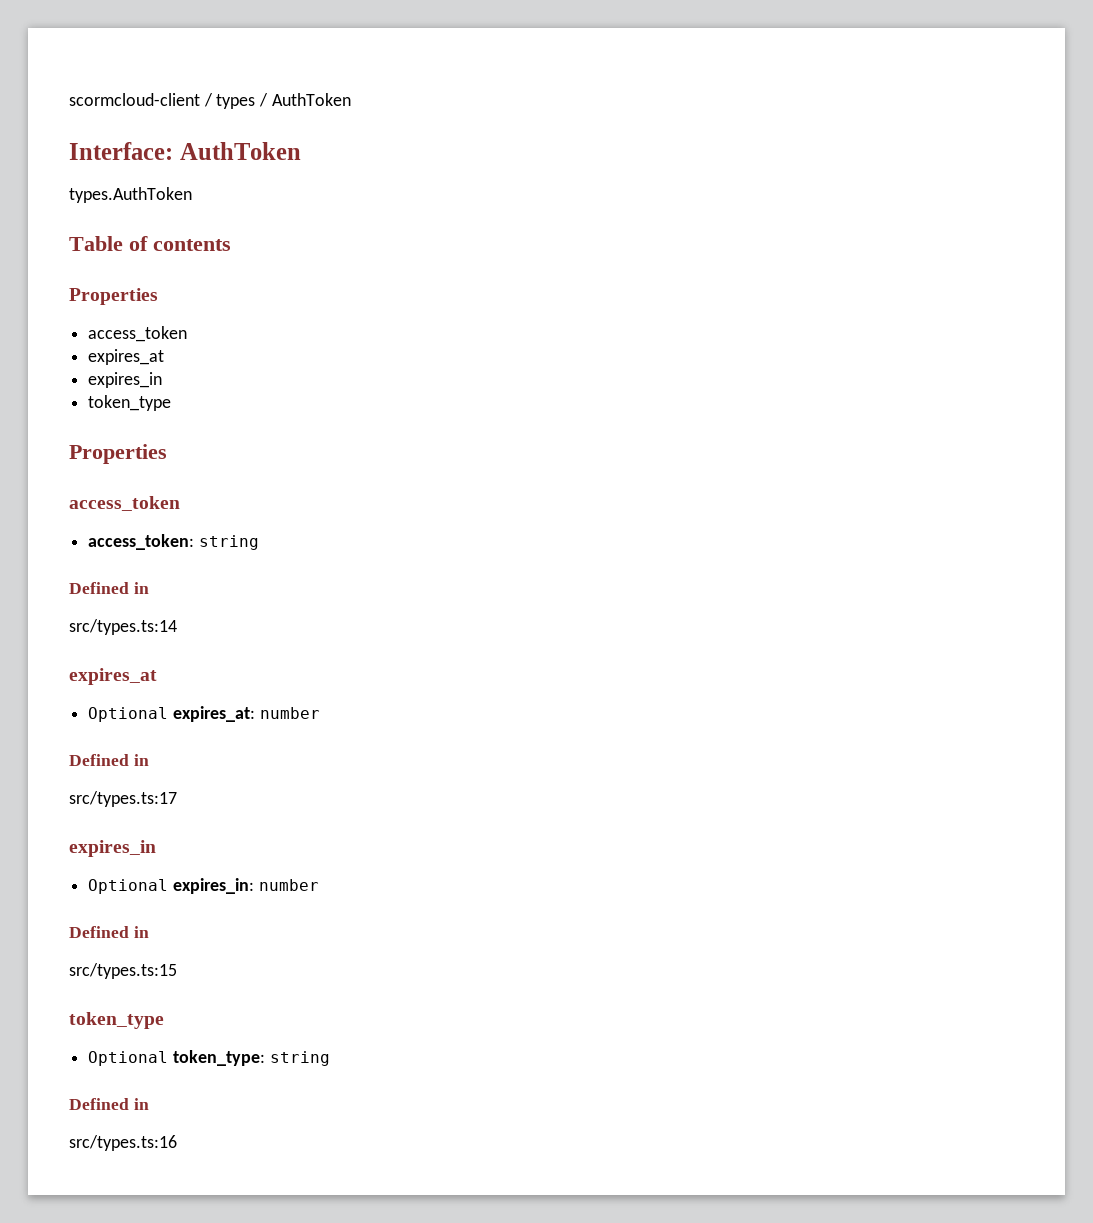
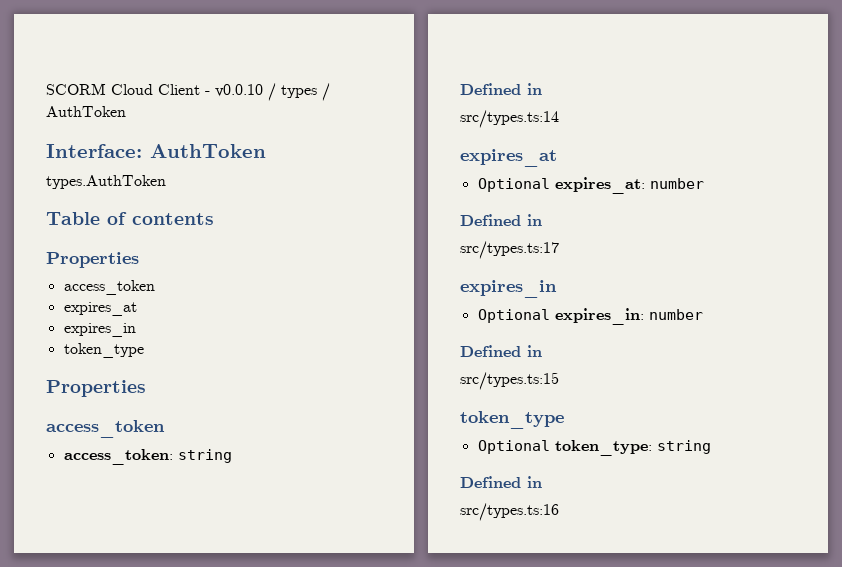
[69,93,200,106] scormcloud-client -> [46,83,263,97] SCORM Cloud Client - v0.0.10

